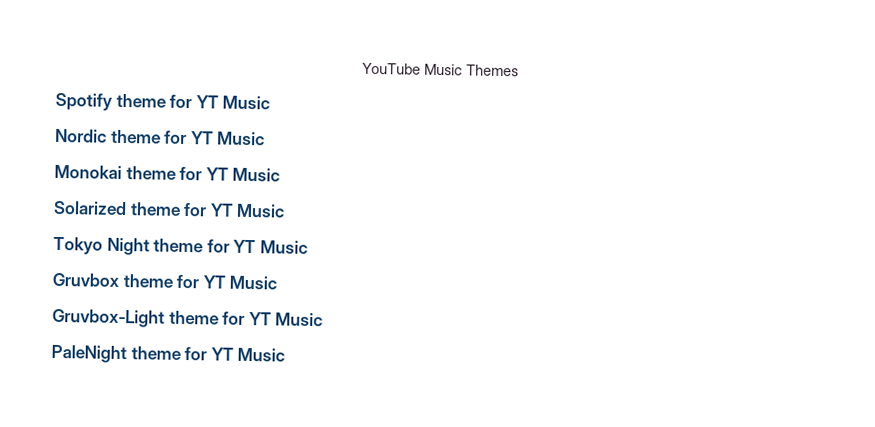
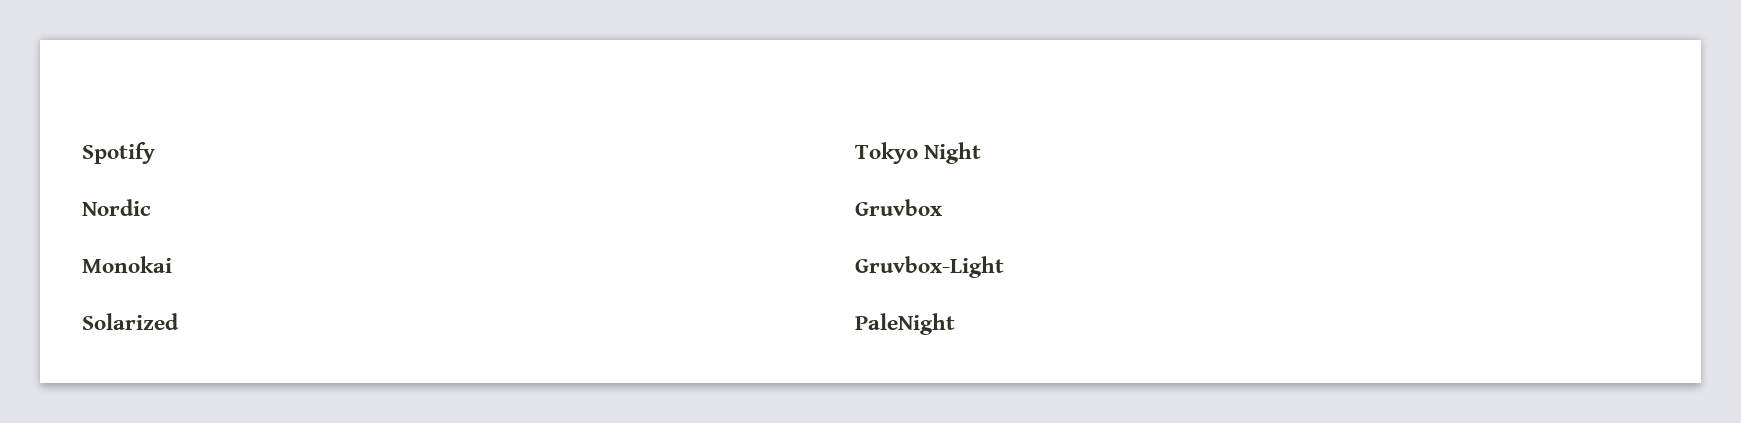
[361,62,519,77] [55,92,271,111] [55,128,266,146] [54,164,281,182] [53,200,286,218] [53,236,308,256] [52,272,278,290] [52,308,324,328] [51,344,286,364] YouTube Music Themes // Spotify theme for YT Music // Nordic theme for YT Music // Monokai theme for YT Music // Solarized theme for YT Music // Tokyo Night theme for YT Music // Gruvbox theme for YT Music // Gruvbox-Light theme for YT Music // PaleNight theme for YT Music -> [82,142,155,164] [82,199,151,216] [82,256,172,273] [82,313,179,330] [855,142,982,164] [855,199,942,216] [855,256,1004,278] [855,313,955,335] Spotify // Nordic // Monokai // Solarized // Tokyo Night // Gruvbox // Gruvbox-Light // PaleNight

